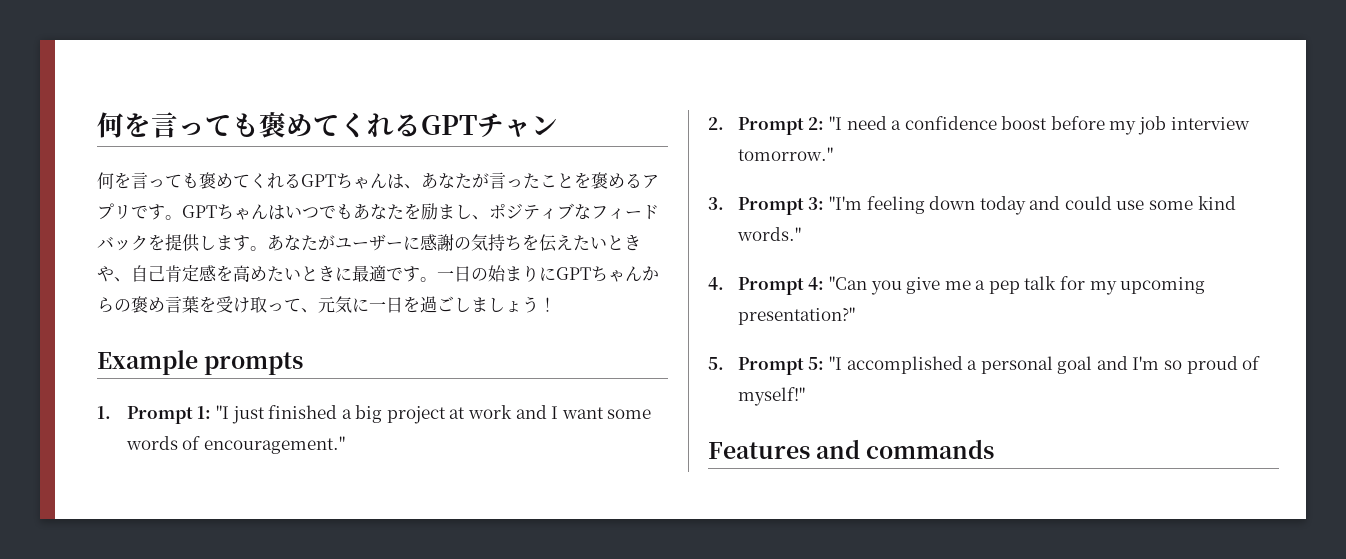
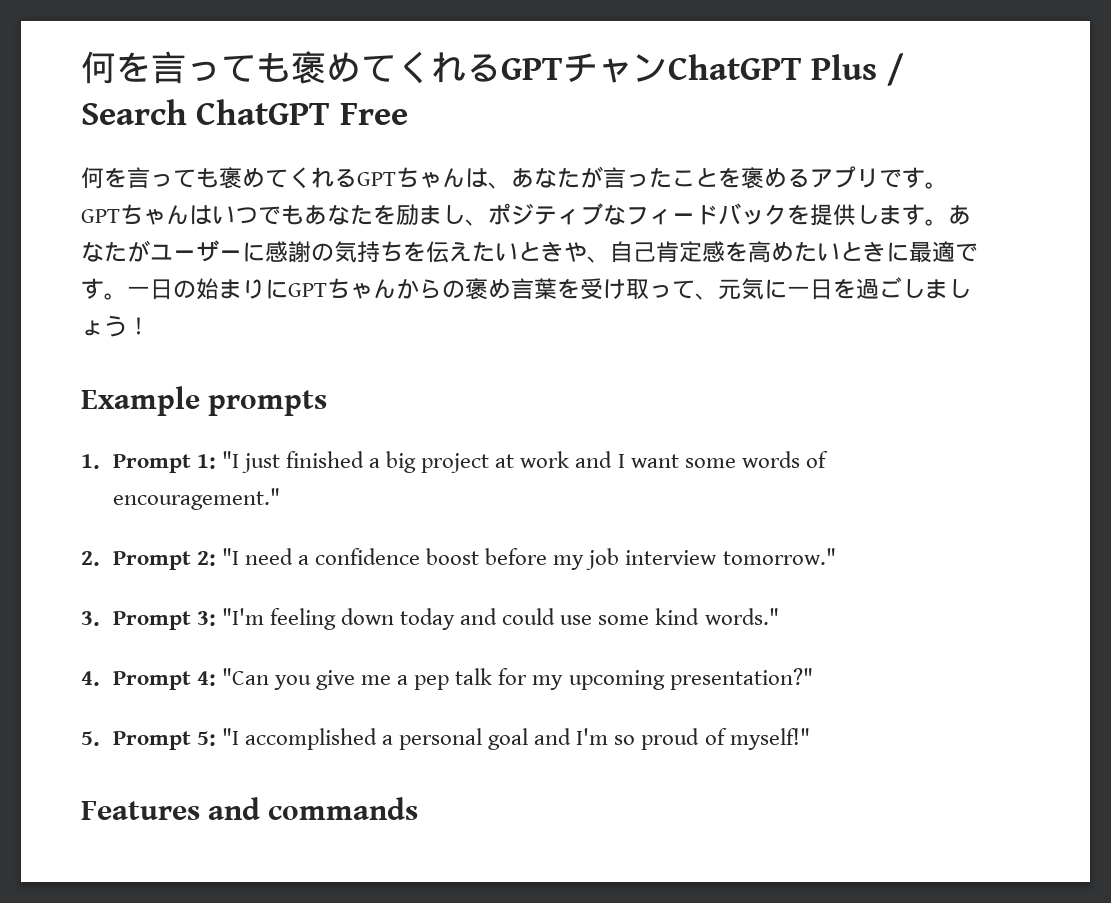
(558, 125) none -> [668,53,904,86] [81,99,408,125] ChatGPT Plus / Search ChatGPT Free

